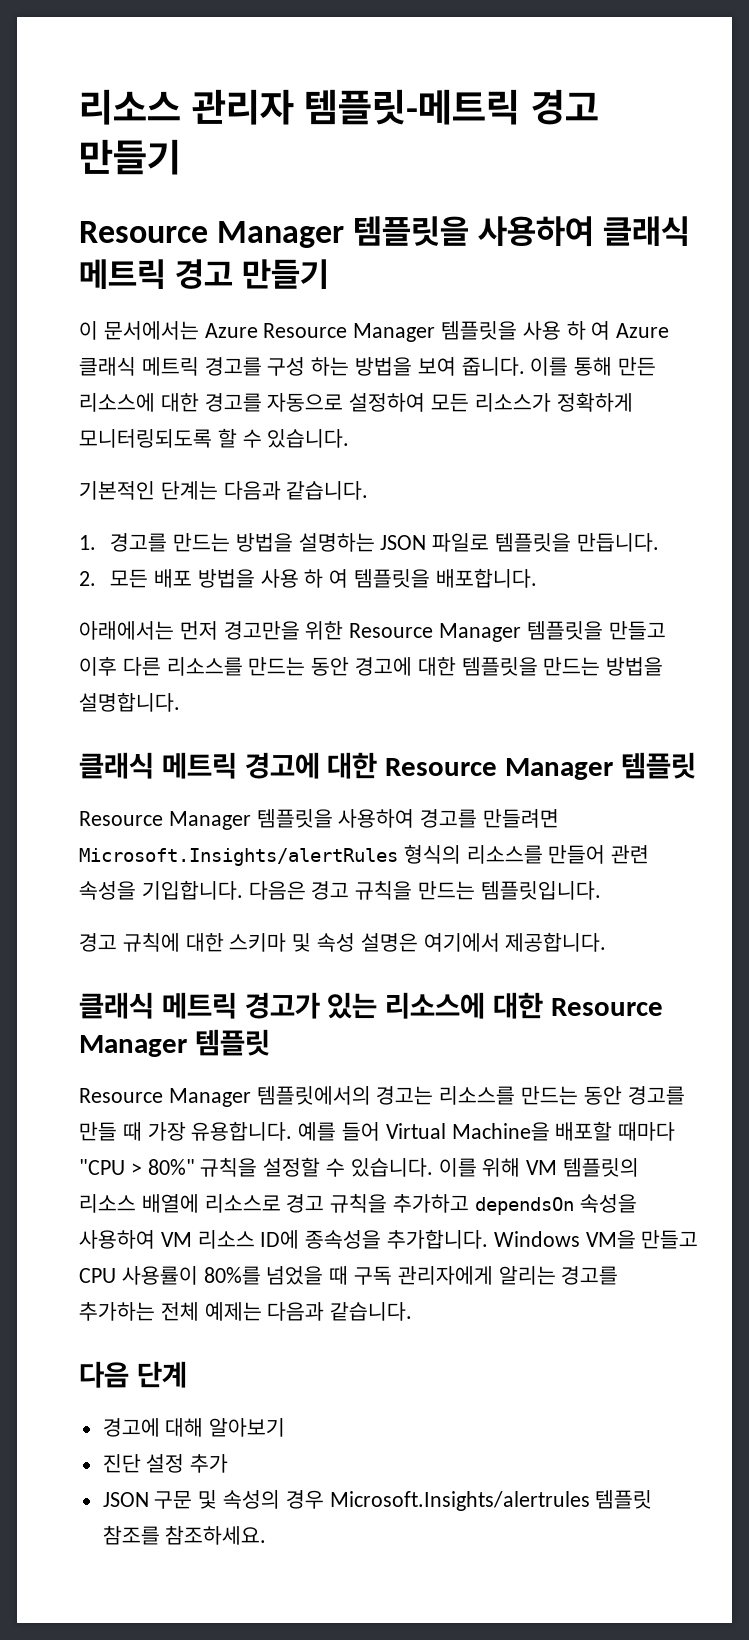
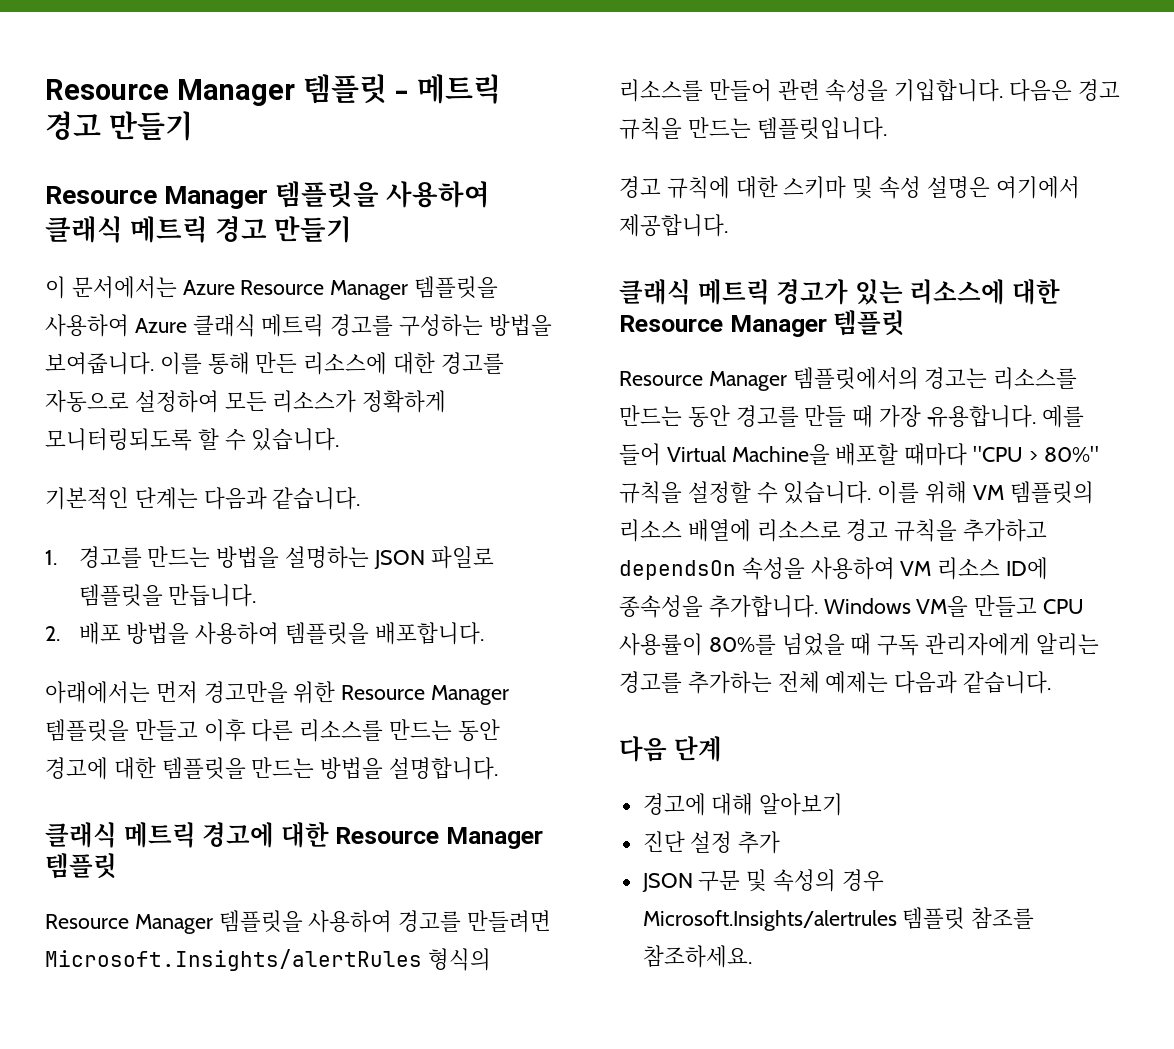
[79,89,521,125] 리소스 관리자 템플릿-메트릭 -> [45,74,502,106] Resource Manager 템플릿 - 메트릭
[522,321,611,340] 사용 하 여 -> [45,314,129,337] 사용하여
[267,357,525,376] 구성 하는 방법을 보여 줍니다. -> [399,314,552,337] [45,352,154,375] 구성하는 방법을 보여줍니다.
[110,569,149,588] 모든 -> (60, 633) none
[260,569,349,588] 사용 하 여 -> [195,622,280,645] 사용하여

